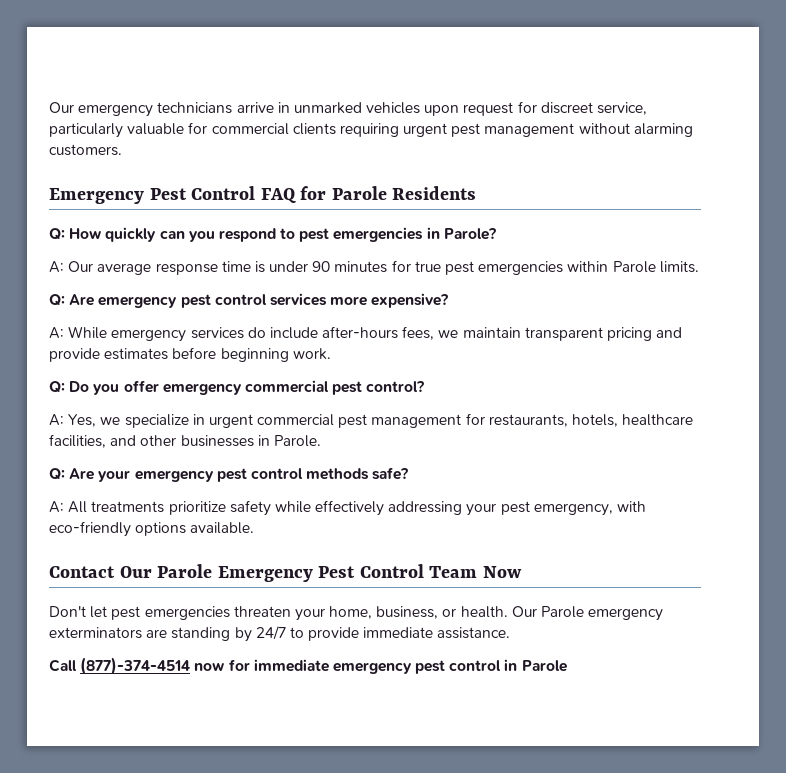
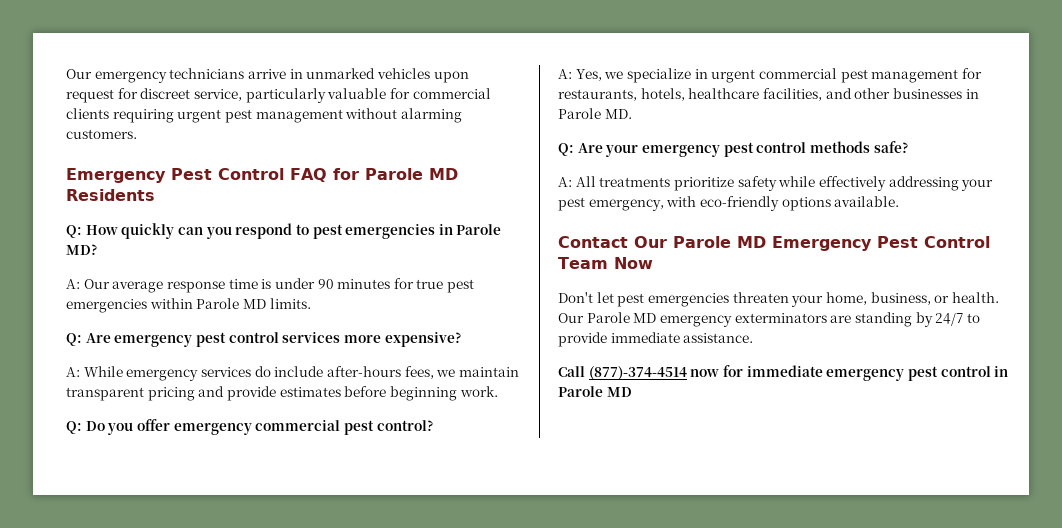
(387, 193) none -> [428,168,458,180] MD
[443,228,496,240] Parole? -> [456,224,502,235] [66,244,97,255] Parole MD?
(656, 267) none -> [242,299,266,309] MD
[273,435,321,447] Parole. -> [558,108,632,119] Parole MD.
(213, 571) none -> [737,236,766,248] MD
(585, 612) none -> [633,313,657,323] MD
(567, 666) none -> [606,387,632,397] MD

